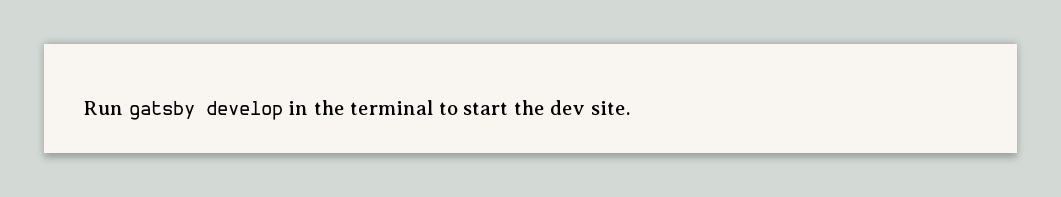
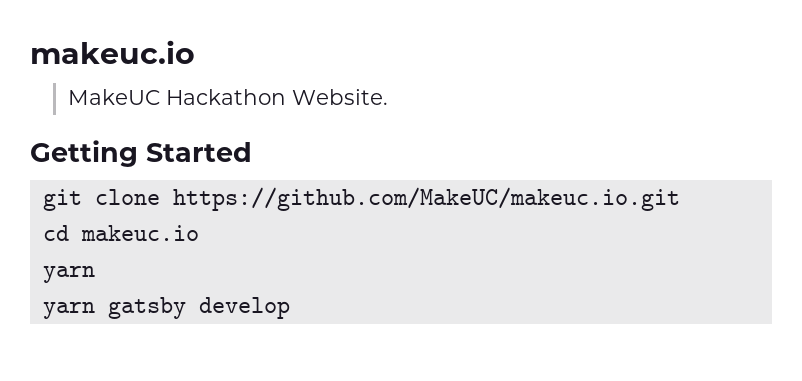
[83,100,630,120] Run gatsby develop in the terminal to start the dev site. -> [30,40,195,64] [67,89,388,105] [30,140,252,167] [42,187,680,211] [42,225,199,241] [42,266,95,283] [42,297,290,319] makeuc.io // MakeUC Hackathon Website. // Getting Started // git clone https://github.com/MakeUC/makeuc.io.git // cd makeuc.io // yarn // yarn gatsby develop

